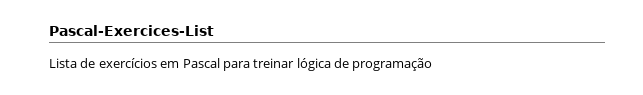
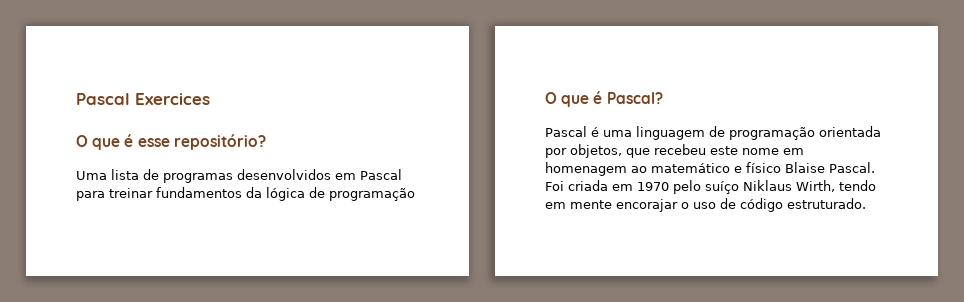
[49,25,214,36] [49,58,157,68] Pascal-Exercices-List // Lista de exercícios -> [76,93,210,105] [76,134,266,150] [76,169,331,183] Pascal Exercices // O que é esse repositório? // Uma lista de programas desenvolvidos
(295, 63) none -> [156,187,262,198] fundamentos da
(433, 64) none -> [545,91,663,107] [545,126,881,140] [545,144,804,158] [545,162,875,176] [545,180,876,194] [545,198,866,212] // O que é Pascal? // Pascal é uma linguagem de programação orientada por objetos, que recebeu este nome em homenagem ao matemático e físico Blaise Pascal. Foi criada em 1970 pelo suíço Niklaus Wirth, tendo em mente encorajar o uso de código estruturado.

